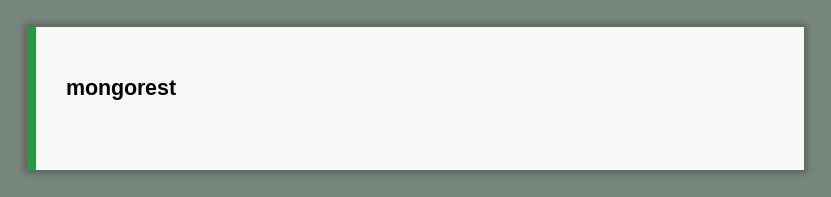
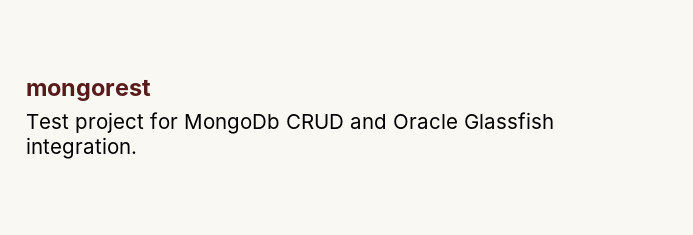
(176, 90) none -> [26,112,554,134] [26,137,137,159] // Test project for MongoDb CRUD and Oracle Glassfish integration.

